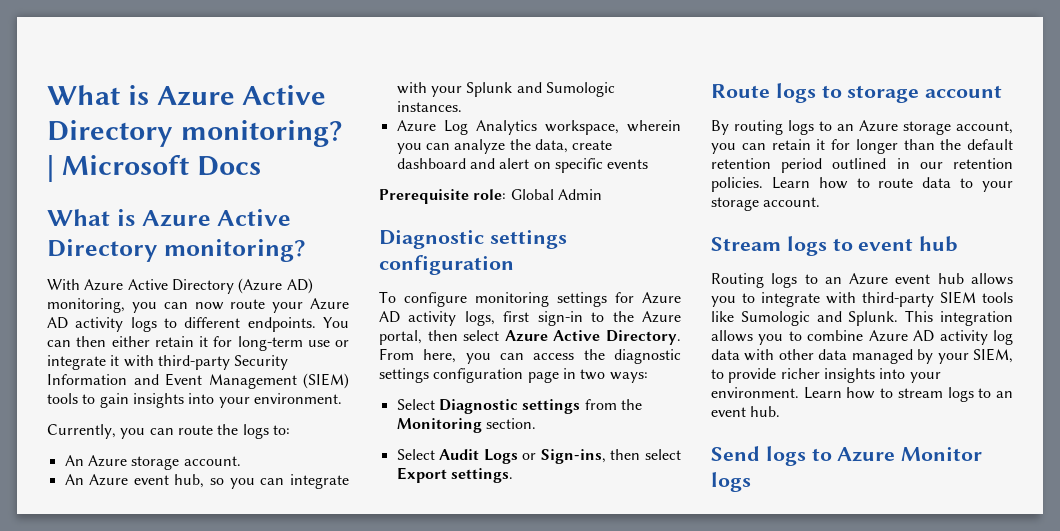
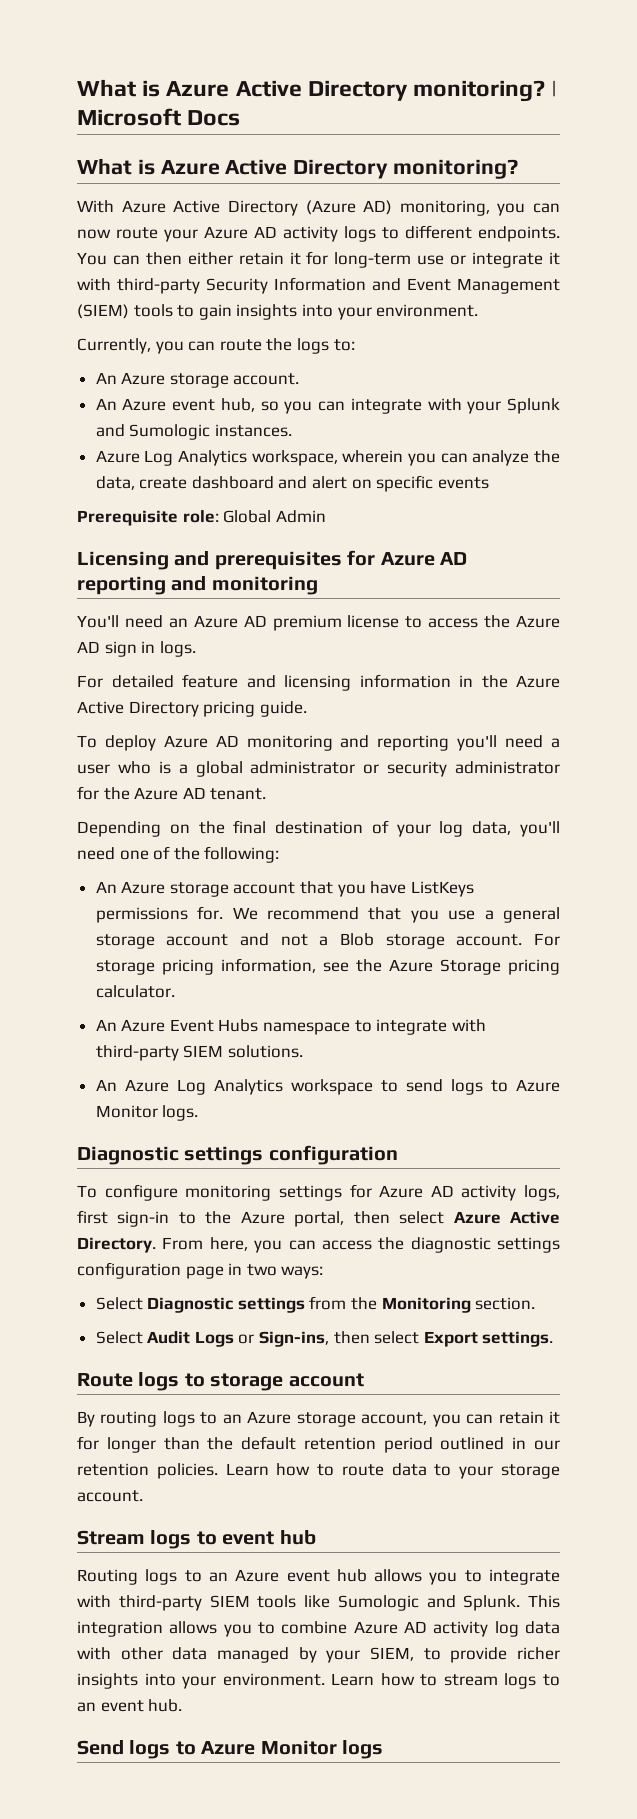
(602, 194) none -> [77,550,467,570] [77,576,318,595] [77,615,560,631] [77,641,196,657] [77,674,560,691] [77,701,307,717] [77,735,561,751] [77,761,560,777] [77,786,267,800] [77,820,560,837] [77,846,280,863] [95,881,474,897] [95,906,561,923] [95,933,560,949] [95,958,560,975] [95,985,175,998] [95,1019,486,1035] [95,1045,303,1061] [95,1079,561,1095] [95,1105,199,1121] // Licensing and prerequisites for Azure AD reporting and monitoring // You'll need an Azure AD premium license to access the Azure AD sign in logs. // For detailed feature and licensing information in the Azure Active Directory pricing guide. // To deploy Azure AD monitoring and reporting you'll need a user who is a global administrator or security administrator for the Azure AD tenant. // Depending on the final destination of your log data, you'll need one of the following: // An Azure storage account that you have ListKeys permissions for. We recommend that you use a general storage account and not a Blob storage account. For storage pricing information, see the Azure Storage pricing calculator. // An Azure Event Hubs namespace to integrate with third-party SIEM solutions. // An Azure Log Analytics workspace to send logs to Azure Monitor logs.

